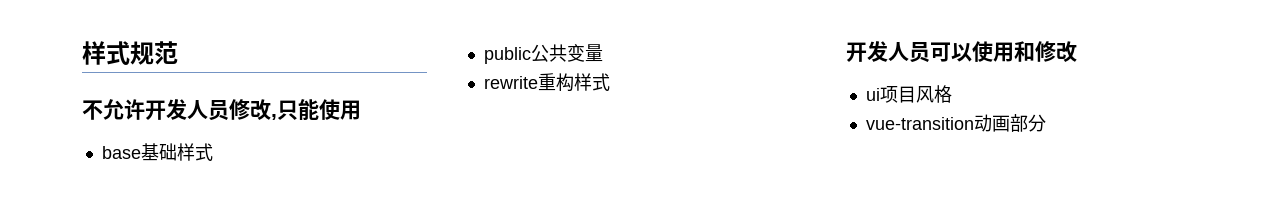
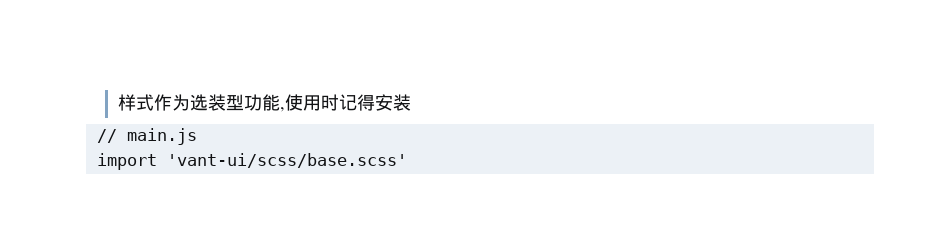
[82,41,178,65] [82,99,361,121] [101,143,213,161] [483,44,603,64] [483,73,610,92] [846,41,1077,63] [865,85,952,103] [865,114,1046,132] 样式规范 // 不允许开发人员修改,只能使用 // base基础样式 // public公共变量 // rewrite重构样式 // 开发人员可以使用和修改 // ui项目风格 // vue-transition动画部分 -> [117,94,411,112] [96,128,197,145] [96,153,407,170] 样式作为选装型功能,使用时记得安装 // // main.js // import 'vant-ui/scss/base.scss'

